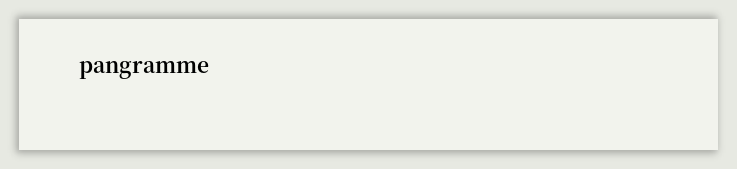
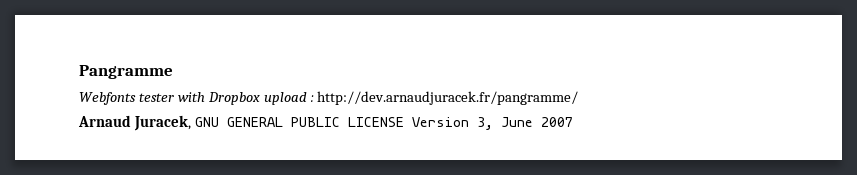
[79,61,209,79] pangramme -> [79,65,173,79] [79,91,579,105] [78,115,573,131] Pangramme // Webfonts tester with Dropbox upload : http://dev.arnaudjuracek.fr/pangramme/ // Arnaud Juracek, GNU GENERAL PUBLIC LICENSE Version 3, June 2007

